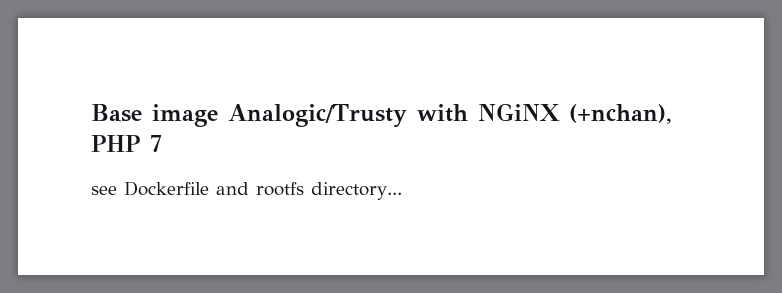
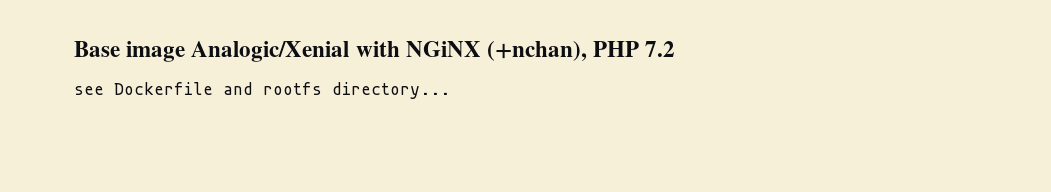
[228,104,407,128] Analogic/Trusty -> [191,41,350,62] Analogic/Xenial
[150,135,162,152] 7 -> [645,41,676,57] 7.2

